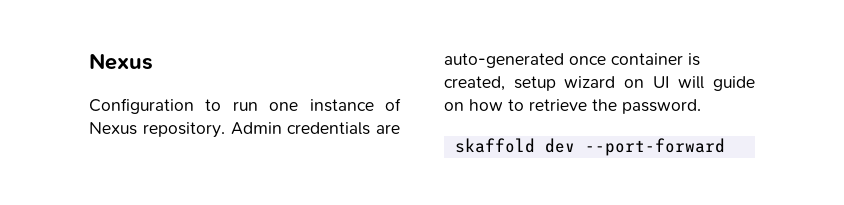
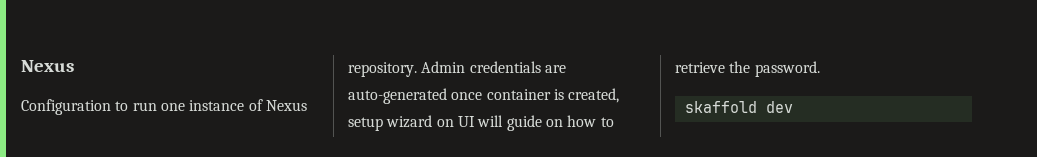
[584,138,725,156] --port-forward -> (793, 107) none

